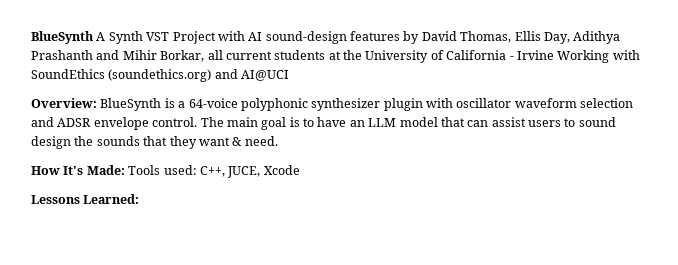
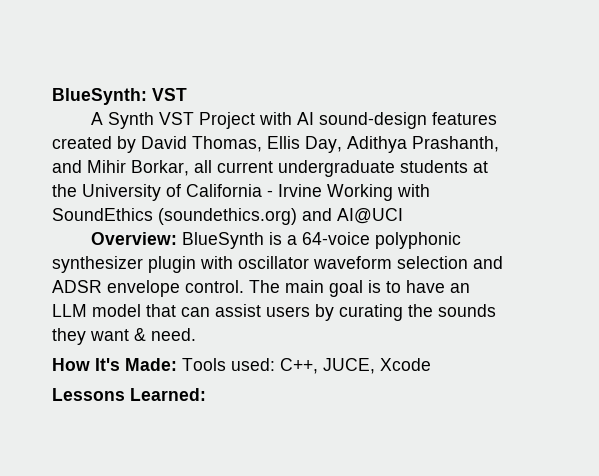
[31,31,94,44] BlueSynth -> [52,88,187,105] BlueSynth: VST //
(400, 36) none -> [52,136,112,149] created
[31,50,93,60] Prashanth -> [412,136,499,152] Prashanth,
(272, 55) none -> [278,160,395,177] undergraduate
[564,117,616,127] [31,136,71,149] to sound design -> [315,304,403,321] by curating
[143,136,168,146] that -> (496, 310) none

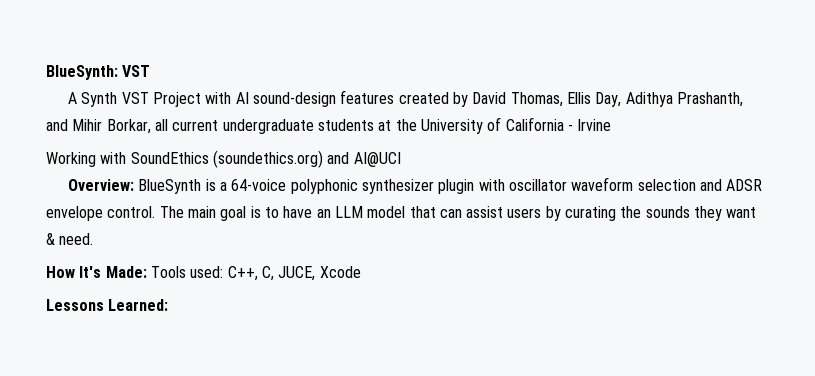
(322, 190) none -> (612, 125) //
(318, 366) none -> [261,266,274,281] C,

